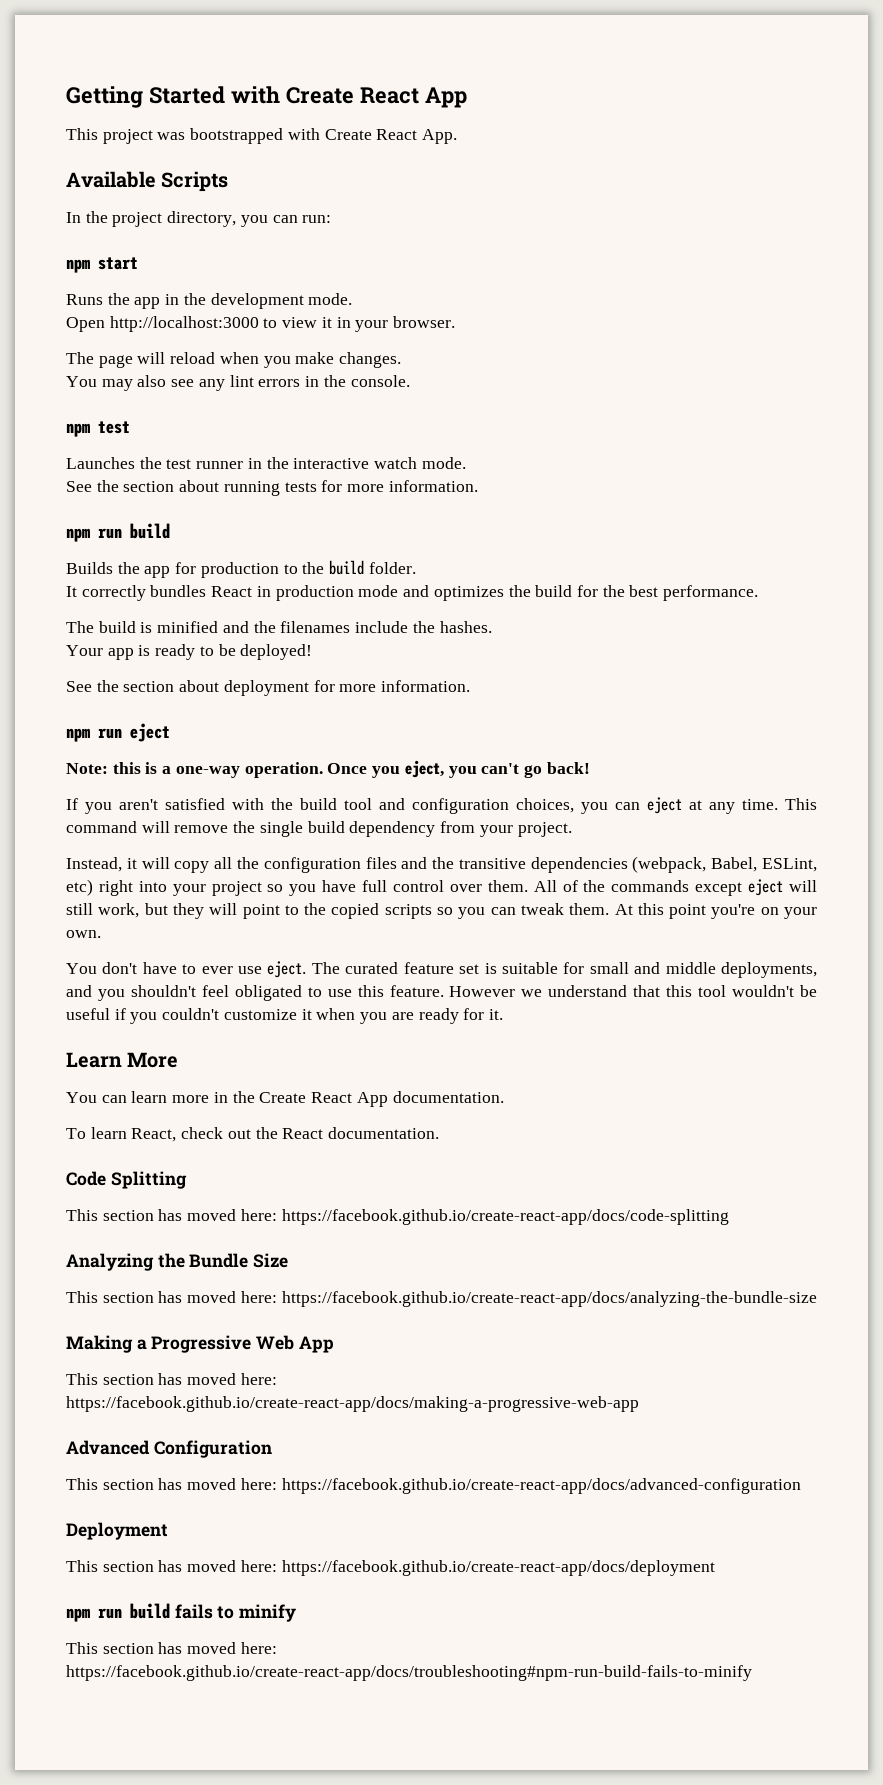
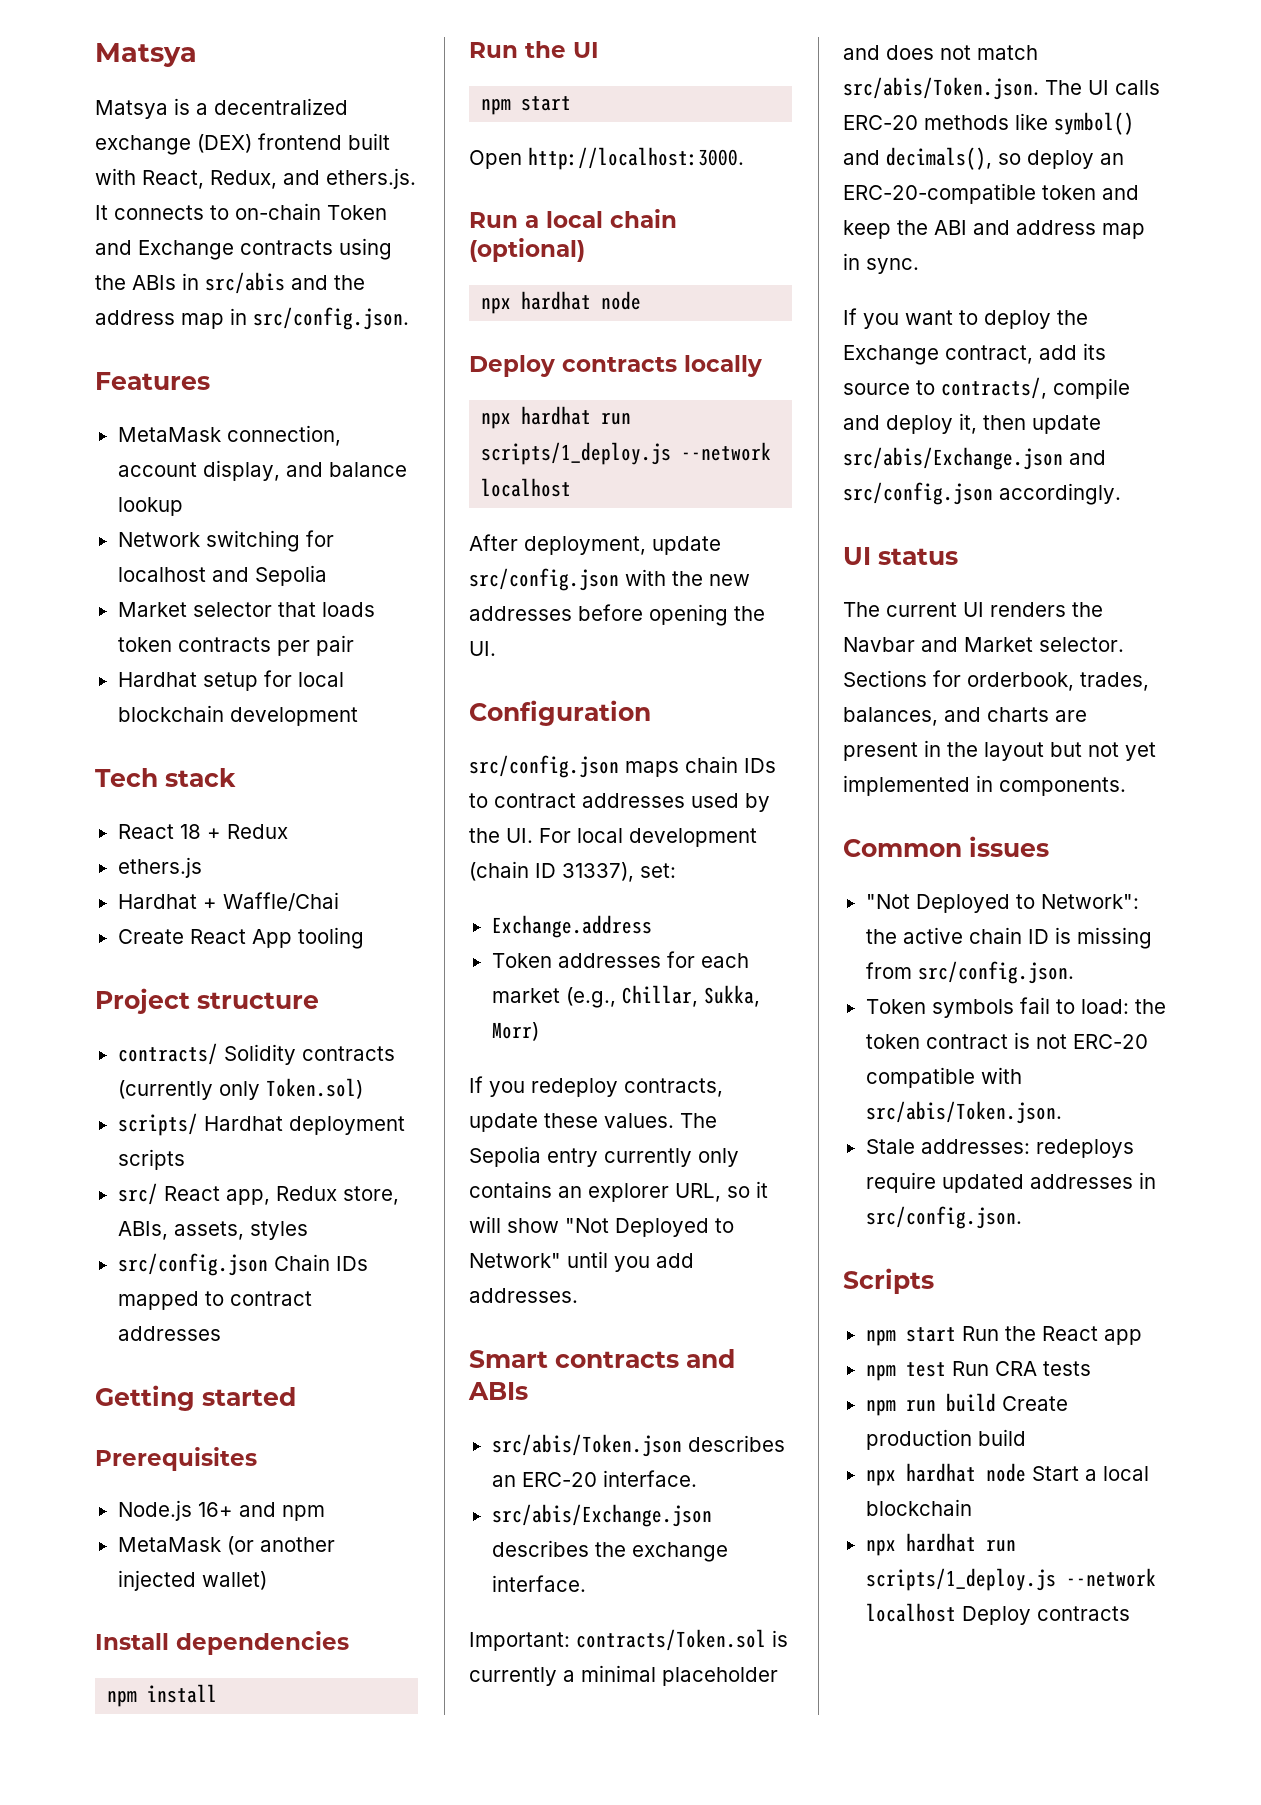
[66,86,467,108] [66,128,458,144] [66,171,229,192] [66,211,332,227] [66,257,138,273] [66,293,353,309] [66,316,456,332] [66,352,402,368] [66,375,410,391] [66,421,130,437] [66,457,466,469] [66,480,478,496] [66,523,170,542] [66,560,416,578] [66,585,759,601] [66,621,492,633] [66,644,313,660] [66,680,471,696] [66,723,170,742] [66,760,590,778] [66,797,817,814] [66,821,572,837] [66,856,818,873] [66,879,818,896] [66,903,817,919] [66,930,101,938] [66,961,817,978] [66,985,817,1001] [66,1008,503,1024] [66,1052,179,1068] [66,1091,504,1107] [66,1127,440,1142] [66,1171,187,1189] [66,1209,729,1225] [66,1253,289,1271] [66,1291,817,1307] [66,1335,334,1353] [66,1373,277,1385] [66,1396,639,1412] [66,1440,272,1458] [66,1478,801,1494] [66,1522,168,1540] [66,1560,715,1576] [66,1603,297,1622] [66,1642,277,1654] [66,1665,752,1681] Getting Started with Create React App // This project was bootstrapped with Create React App. // Available Scripts // In the project directory, you can run: // npm start // Runs the app in the development mode. // Open http://localhost:3000 to view it in your browser. // The page will reload when you make changes. // You may also see any lint errors in the console. // npm test // Launches the test runner in the interactive watch mode. // See the section about running tests for more information. // npm run build // Builds the app for production to the build folder. // It correctly bundles React in production mode and optimizes the build for the best performance. // The build is minified and the filenames include the hashes. // Your app is ready to be deployed! // See the section about deployment for more information. // npm run eject // Note: this is a one-way operation. Once you eject, you can't go back! // If you aren't satisfied with the build tool and configuration choices, you can eject at any time. This command will remove the single build dependency from your project. // Instead, it will copy all the configuration files and the transitive dependencies (webpack, Babel, ESLint, etc) right into your project so you have full control over them. All of the commands except eject will still work, but they will point to the copied scripts so you can tweak them. At this point you're on your own. // You don't have to ever use eject. The curated feature set is suitable for small and middle deployments, and you shouldn't feel obligated to use this feature. However we understand that this tool wouldn't be useful if you couldn't customize it when you are ready for it. // Learn More // You can learn more in the Create React App documentation. // To learn React, check out the React documentation. // Code Splitting // This section has moved here: https://facebook.github.io/create-react-app/docs/code-splitting // Analyzing the Bundle Size // This section has moved here: https://facebook.github.io/create-react-app/docs/analyzing-the-bundle-size // Making a Progressive Web App // This section has moved here: https://facebook.github.io/create-react-app/docs/making-a-progressive-web-app // Advanced Configuration // This section has moved here: https://facebook.github.io/create-react-app/docs/advanced-configuration // Deployment // This section has moved here: https://facebook.github.io/create-react-app/docs/deployment // npm run build fails to minify // This section has moved here: https://facebook.github.io/create-react-app/docs/troubleshooting#npm-run-build-fails-to-minify -> [95,43,197,67] [95,98,348,119] [95,133,390,155] [95,168,416,189] [95,203,387,220] [95,238,392,260] [95,272,365,294] [95,307,409,330] [95,372,210,390] [117,425,341,446] [117,460,407,481] [117,497,183,516] [117,530,334,552] [117,565,327,586] [117,602,375,617] [117,635,354,656] [117,670,344,691] [117,705,358,726] [95,768,236,787] [117,824,288,839] [117,857,202,878] [117,892,339,911] [117,927,364,949] [95,988,319,1014] [117,1043,395,1065] [117,1078,363,1100] [117,1113,405,1136] [117,1149,185,1170] [117,1183,399,1205] [117,1221,308,1240] [117,1253,368,1276] [117,1291,312,1310] [117,1326,221,1341] [95,1385,296,1411] [95,1447,257,1471] [117,1500,325,1521] [117,1536,335,1555] [117,1570,267,1591] [95,1631,349,1655] [107,1684,218,1707] [469,41,599,58] [481,96,572,115] [469,147,744,170] [469,209,677,228] [469,238,585,262] [481,291,642,314] [469,355,762,377] [481,406,632,429] [481,442,772,465] [481,478,572,497] [469,534,721,555] [469,568,750,591] [469,604,765,626] [469,641,496,656] [469,700,651,726] [469,755,776,778] [469,793,770,812] [469,828,757,847] [469,861,676,882] [491,915,652,938] [491,951,749,968] [491,985,760,1008] [491,1022,539,1041] [469,1076,723,1097] [469,1113,717,1132] [469,1146,739,1167] [469,1181,768,1202] [469,1216,734,1237] [469,1251,694,1272] [469,1288,578,1303] [469,1349,735,1368] [468,1382,528,1400] [491,1434,785,1457] [491,1470,697,1487] [491,1504,712,1527] [491,1540,728,1562] [491,1575,586,1592] [469,1629,788,1651] [469,1665,778,1686] [843,45,1038,60] [843,77,1160,100] [843,112,1134,135] [843,147,1124,170] [843,183,1139,204] [843,220,1145,239] [843,253,919,274] [843,308,1088,329] [843,343,1106,365] [843,377,1130,399] [843,413,1101,434] [843,447,1106,470] [843,482,1121,505] [843,547,958,565] [843,602,1103,617] [843,637,1124,652] [843,670,1149,691] [843,707,1087,726] [843,740,1156,761] [843,775,1126,796] [843,836,1049,857] [865,894,1139,913] [865,927,1152,949] [865,961,1074,984] [865,997,1166,1018] [865,1032,1148,1049] [865,1067,1022,1088] [865,1101,1062,1124] [865,1139,1134,1158] [865,1172,1156,1193] [865,1206,1022,1229] [843,1268,934,1294] [865,1326,1142,1346] [865,1361,1091,1381] [865,1393,1068,1416] [865,1429,1026,1450] [865,1463,1149,1486] [865,1499,972,1516] [865,1533,1016,1556] [865,1568,1156,1591] [865,1603,1130,1625] Matsya // Matsya is a decentralized exchange (DEX) frontend built with React, Redux, and ethers.js. It connects to on-chain Token and Exchange contracts using the ABIs in src/abis and the address map in src/config.json. // Features // MetaMask connection, account display, and balance lookup // Network switching for localhost and Sepolia // Market selector that loads token contracts per pair // Hardhat setup for local blockchain development // Tech stack // React 18 + Redux // ethers.js // Hardhat + Waffle/Chai // Create React App tooling // Project structure // contracts/ Solidity contracts (currently only Token.sol) // scripts/ Hardhat deployment scripts // src/ React app, Redux store, ABIs, assets, styles // src/config.json Chain IDs mapped to contract addresses // Getting started // Prerequisites // Node.js 16+ and npm // MetaMask (or another injected wallet) // Install dependencies // npm install // Run the UI // npm start // Open http://localhost:3000. // Run a local chain (optional) // npx hardhat node // Deploy contracts locally // npx hardhat run scripts/1_deploy.js --network localhost // After deployment, update src/config.json with the new addresses before opening the UI. // Configuration // src/config.json maps chain IDs to contract addresses used by the UI. For local development (chain ID 31337), set: // Exchange.address // Token addresses for each market (e.g., Chillar, Sukka, Morr) // If you redeploy contracts, update these values. The Sepolia entry currently only contains an explorer URL, so it will show "Not Deployed to Network" until you add addresses. // Smart contracts and ABIs // src/abis/Token.json describes an ERC-20 interface. // src/abis/Exchange.json describes the exchange interface. // Important: contracts/Token.sol is currently a minimal placeholder and does not match src/abis/Token.json. The UI calls ERC-20 methods like symbol() and decimals(), so deploy an ERC-20-compatible token and keep the ABI and address map in sync. // If you want to deploy the Exchange contract, add its source to contracts/, compile and deploy it, then update src/abis/Exchange.json and src/config.json accordingly. // UI status // The current UI renders the Navbar and Market selector. Sections for orderbook, trades, balances, and charts are present in the layout but not yet implemented in components. // Common issues // "Not Deployed to Network": the active chain ID is missing from src/config.json. // Token symbols fail to load: the token contract is not ERC-20 compatible with src/abis/Token.json. // Stale addresses: redeploys require updated addresses in src/config.json. // Scripts // npm start Run the React app // npm test Run CRA tests // npm run build Create production build // npx hardhat node Start a local blockchain // npx hardhat run scripts/1_deploy.js --network localhost Deploy contracts

